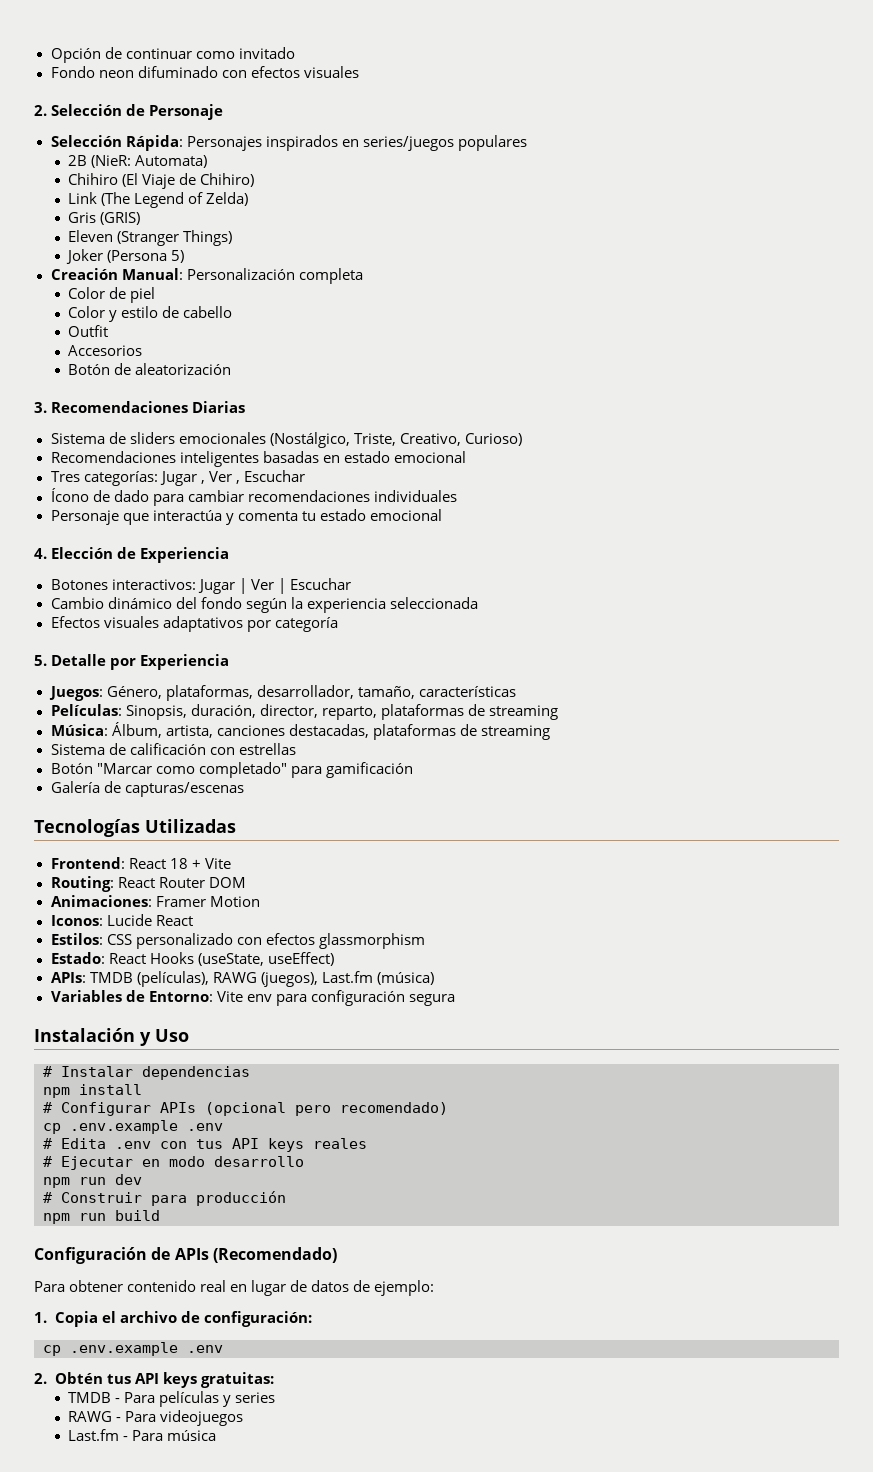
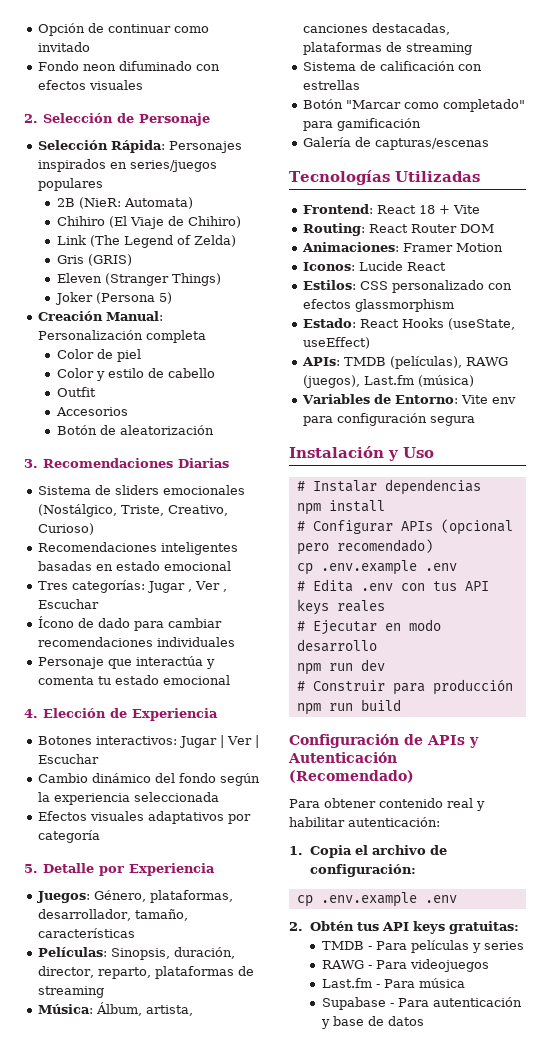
(209, 1254) none -> [469,737,479,748] [288,752,397,763] y Autenticación
[230,1280,435,1296] en lugar de datos de ejemplo: -> [476,801,485,811] [289,817,440,827] y habilitar autenticación:
(217, 1435) none -> [322,997,523,1010] [321,1016,425,1029] // Supabase - Para autenticación y base de datos

